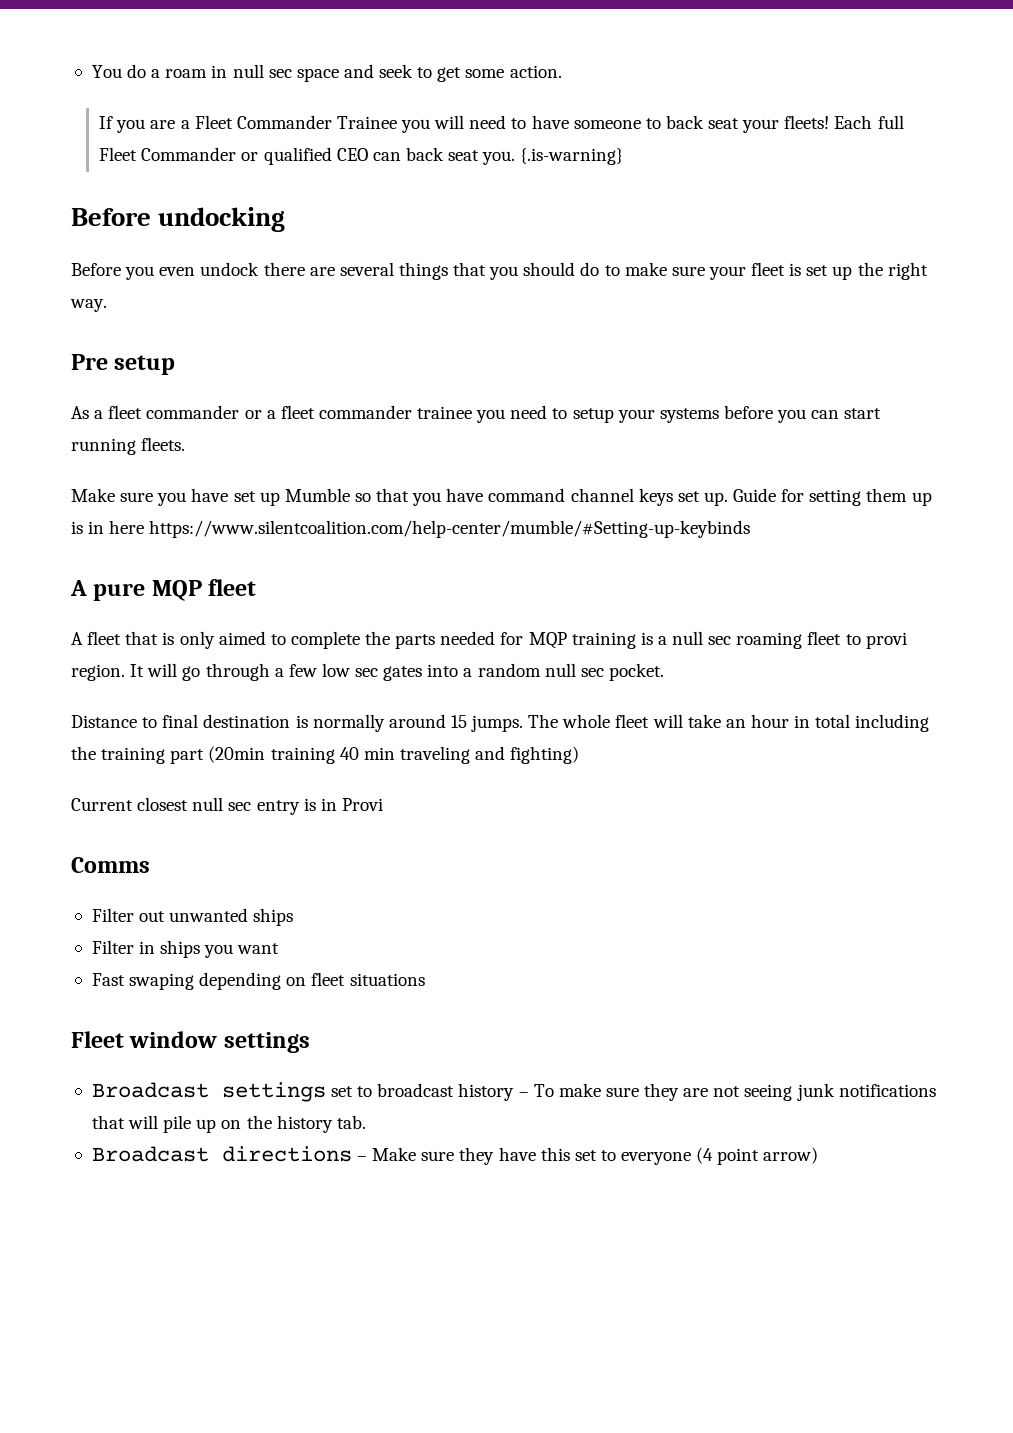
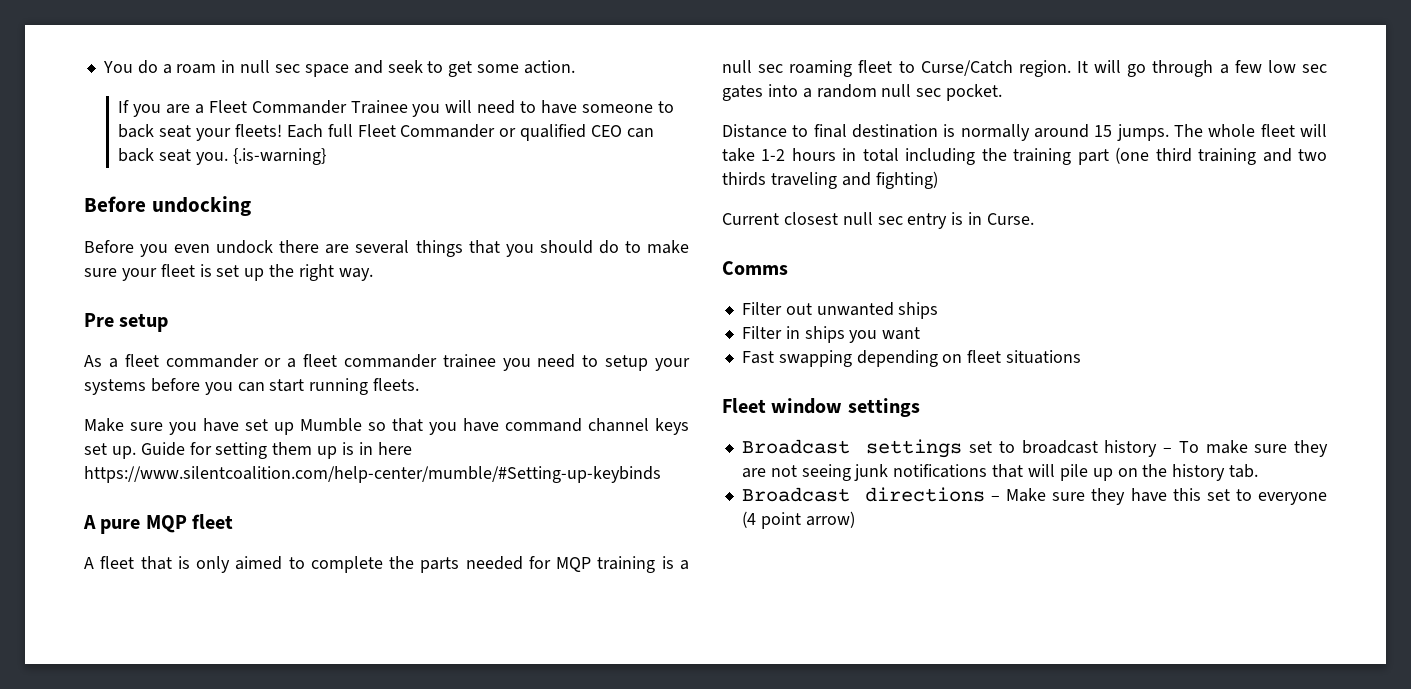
[865,632,907,649] provi -> [920,60,1013,76] Curse/Catch
[725,714,789,728] an hour -> [761,148,836,161] 1-2 hours
[208,746,395,764] (20min training 40 min -> [1115,147,1327,165] [722,172,766,186] (one third training and two thirds
[341,798,383,811] Provi -> [987,213,1035,225] Curse.
[129,973,195,990] swaping -> [778,350,852,367] swapping

